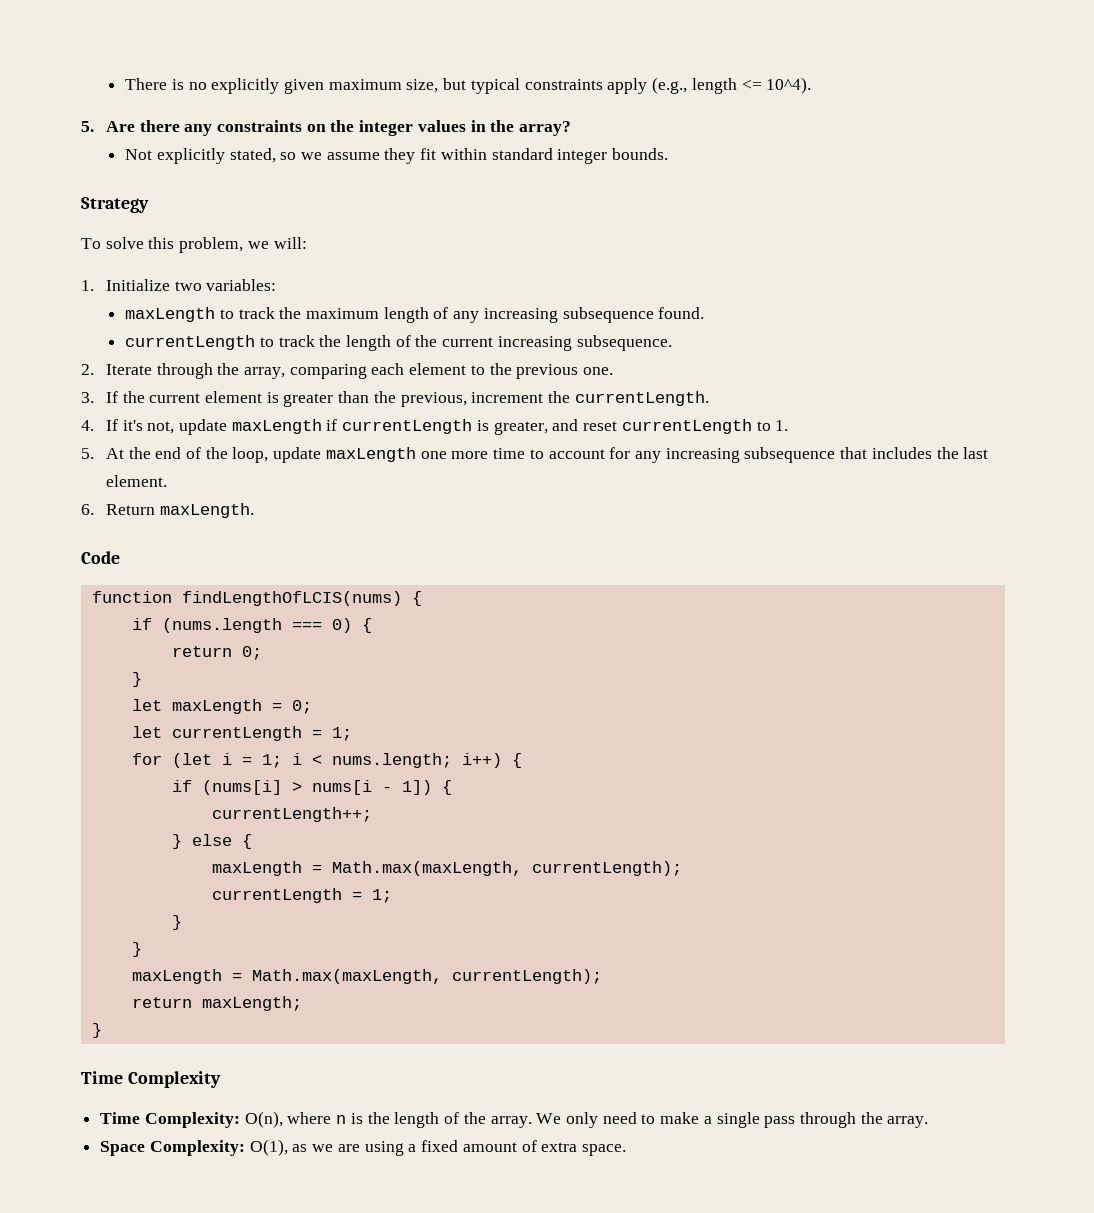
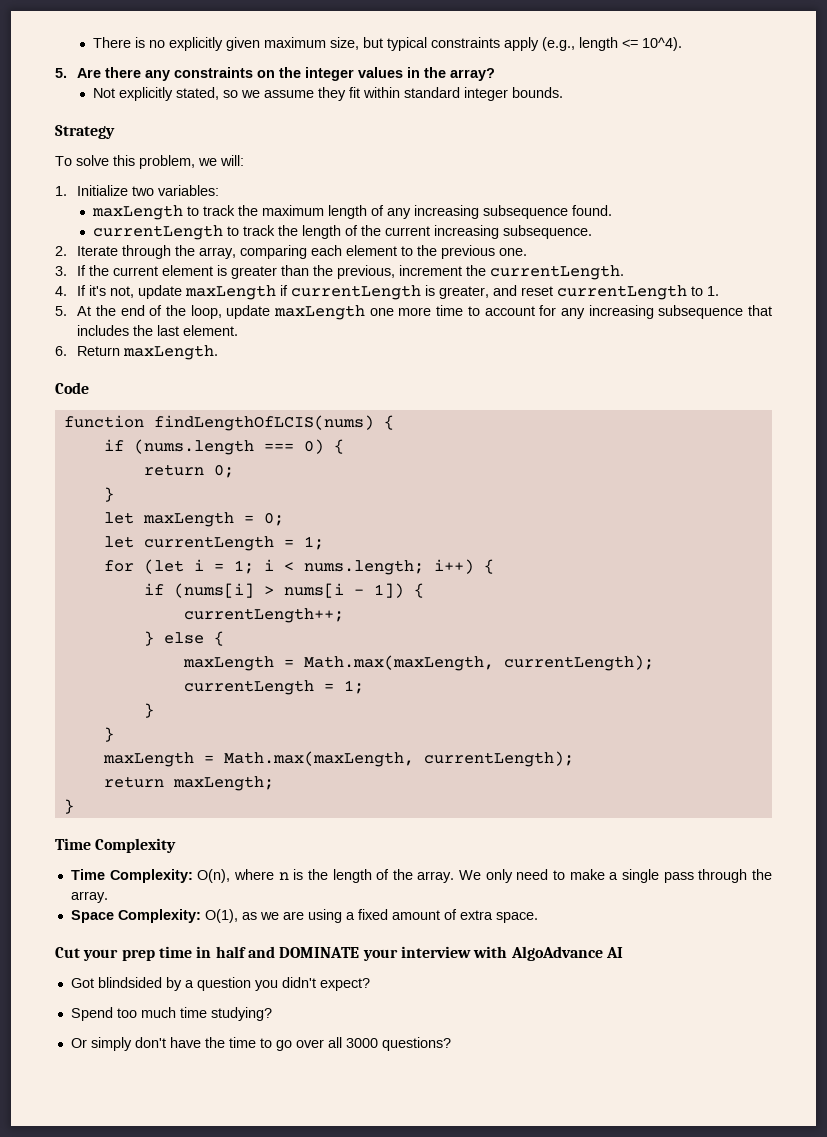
(626, 1150) none -> [55,946,623,961] [70,977,370,991] [70,1007,272,1021] [70,1037,451,1051] // Cut your prep time in half and DOMINATE your interview with AlgoAdvance AI // Got blindsided by a question you didn't expect? // Spend too much time studying? // Or simply don't have the time to go over all 3000 questions?

